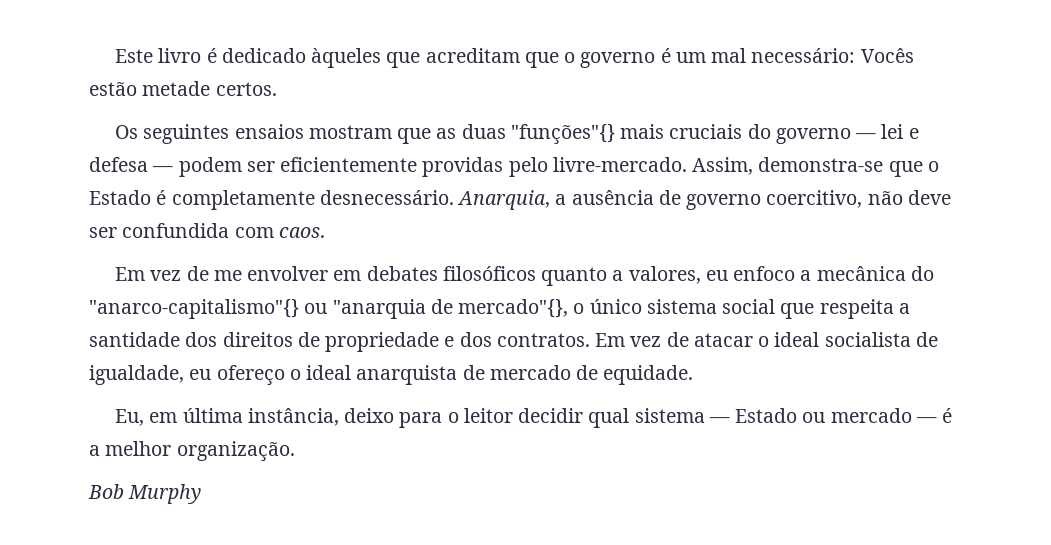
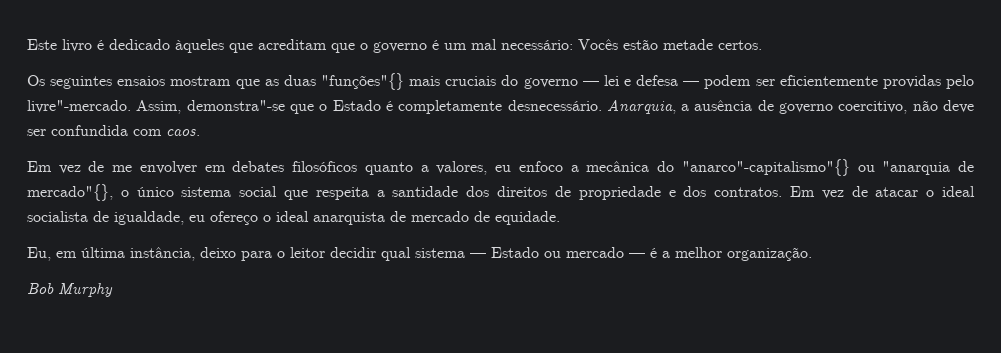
[552,157,884,175] livre-mercado. Assim, demonstra-se -> [27,100,285,114] livre"-mercado. Assim, demonstra"-se
[89,299,299,319] "anarco-capitalismo"{} -> [681,159,850,176] "anarco"-capitalismo"{}

